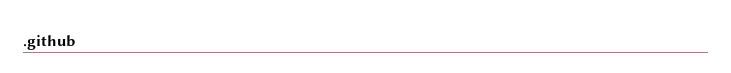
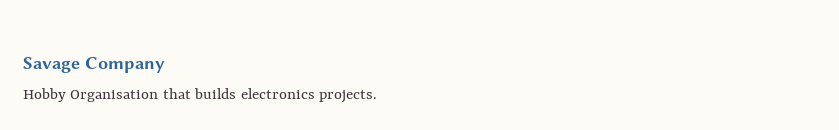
[23,35,75,50] .github -> [23,57,165,73] [23,88,378,103] Savage Company // Hobby Organisation that builds electronics projects.

